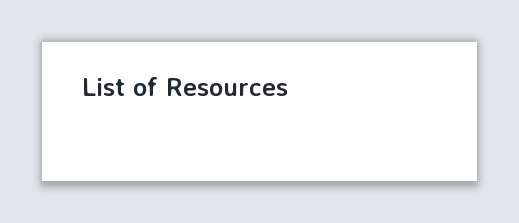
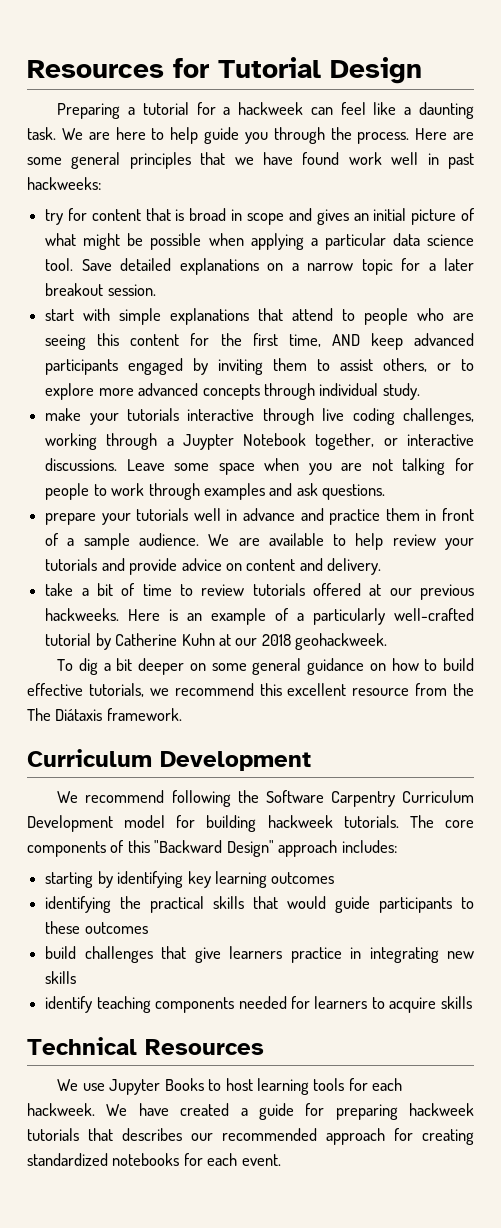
[82,77,288,96] List of Resources -> [27,57,422,84] [57,102,474,119] [27,127,474,144] [27,152,474,169] [27,177,101,190] [45,208,476,225] [45,233,474,250] [45,258,475,275] [45,283,156,296] [45,308,475,325] [45,333,475,350] [45,358,475,375] [45,383,420,400] [45,408,474,425] [45,433,474,450] [45,458,474,475] [45,483,386,500] [45,508,474,525] [45,533,475,550] [45,558,382,575] [45,583,475,600] [45,608,475,625] [45,633,388,650] [57,658,474,675] [27,683,474,697] [27,708,182,721] [27,749,311,771] [57,790,474,807] [27,815,475,832] [27,840,397,857] [45,871,335,888] [45,896,474,913] [45,921,148,934] [45,946,474,963] [45,971,77,984] [45,996,472,1013] [27,1037,264,1055] [57,1078,403,1095] [27,1103,474,1120] [27,1128,474,1145] [27,1153,281,1166] Resources for Tutorial Design // Preparing a tutorial for a hackweek can feel like a daunting task. We are here to help guide you through the process. Here are some general principles that we have found work well in past hackweeks: // try for content that is broad in scope and gives an initial picture of what might be possible when applying a particular data science tool. Save detailed explanations on a narrow topic for a later breakout session. // start with simple explanations that attend to people who are seeing this content for the first time, AND keep advanced participants engaged by inviting them to assist others, or to explore more advanced concepts through individual study. // make your tutorials interactive through live coding challenges, working through a Juypter Notebook together, or interactive discussions. Leave some space when you are not talking for people to work through examples and ask questions. // prepare your tutorials well in advance and practice them in front of a sample audience. We are available to help review your tutorials and provide advice on content and delivery. // take a bit of time to review tutorials offered at our previous hackweeks. Here is an example of a particularly well-crafted tutorial by Catherine Kuhn at our 2018 geohackweek. // To dig a bit deeper on some general guidance on how to build effective tutorials, we recommend this excellent resource from the The Diátaxis framework. // Curriculum Development // We recommend following the Software Carpentry Curriculum Development model for building hackweek tutorials. The core components of this "Backward Design" approach includes: // starting by identifying key learning outcomes // identifying the practical skills that would guide participants to these outcomes // build challenges that give learners practice in integrating new skills // identify teaching components needed for learners to acquire skills // Technical Resources // We use Jupyter Books to host learning tools for each hackweek. We have created a guide for preparing hackweek tutorials that describes our recommended approach for creating standardized notebooks for each event.

